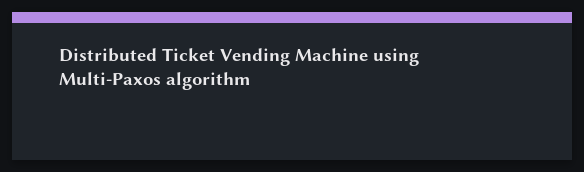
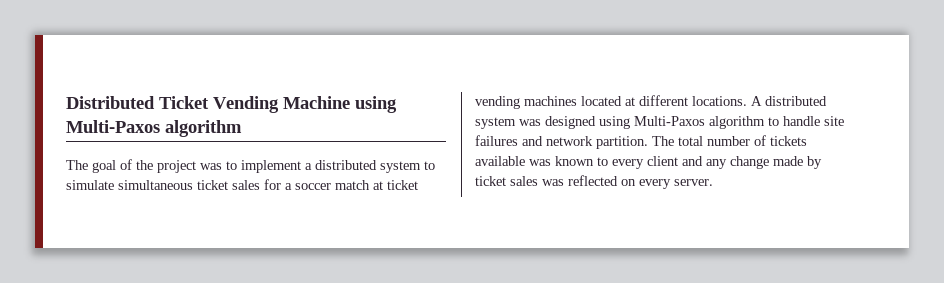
(251, 81) none -> [66,159,435,173] [66,179,418,190] [475,95,827,109] [475,116,844,129] [475,135,807,149] [475,156,822,169] [475,175,713,189] // The goal of the project was to implement a distributed system to simulate simultaneous ticket sales for a soccer match at ticket vending machines located at different locations. A distributed system was designed using Multi-Paxos algorithm to handle site failures and network partition. The total number of tickets available was known to every client and any change made by ticket sales was reflected on every server.

